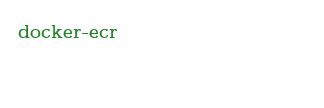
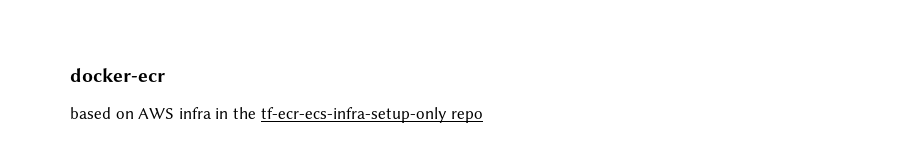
(118, 31) none -> [70,107,484,123] // based on AWS infra in the tf-ecr-ecs-infra-setup-only repo

